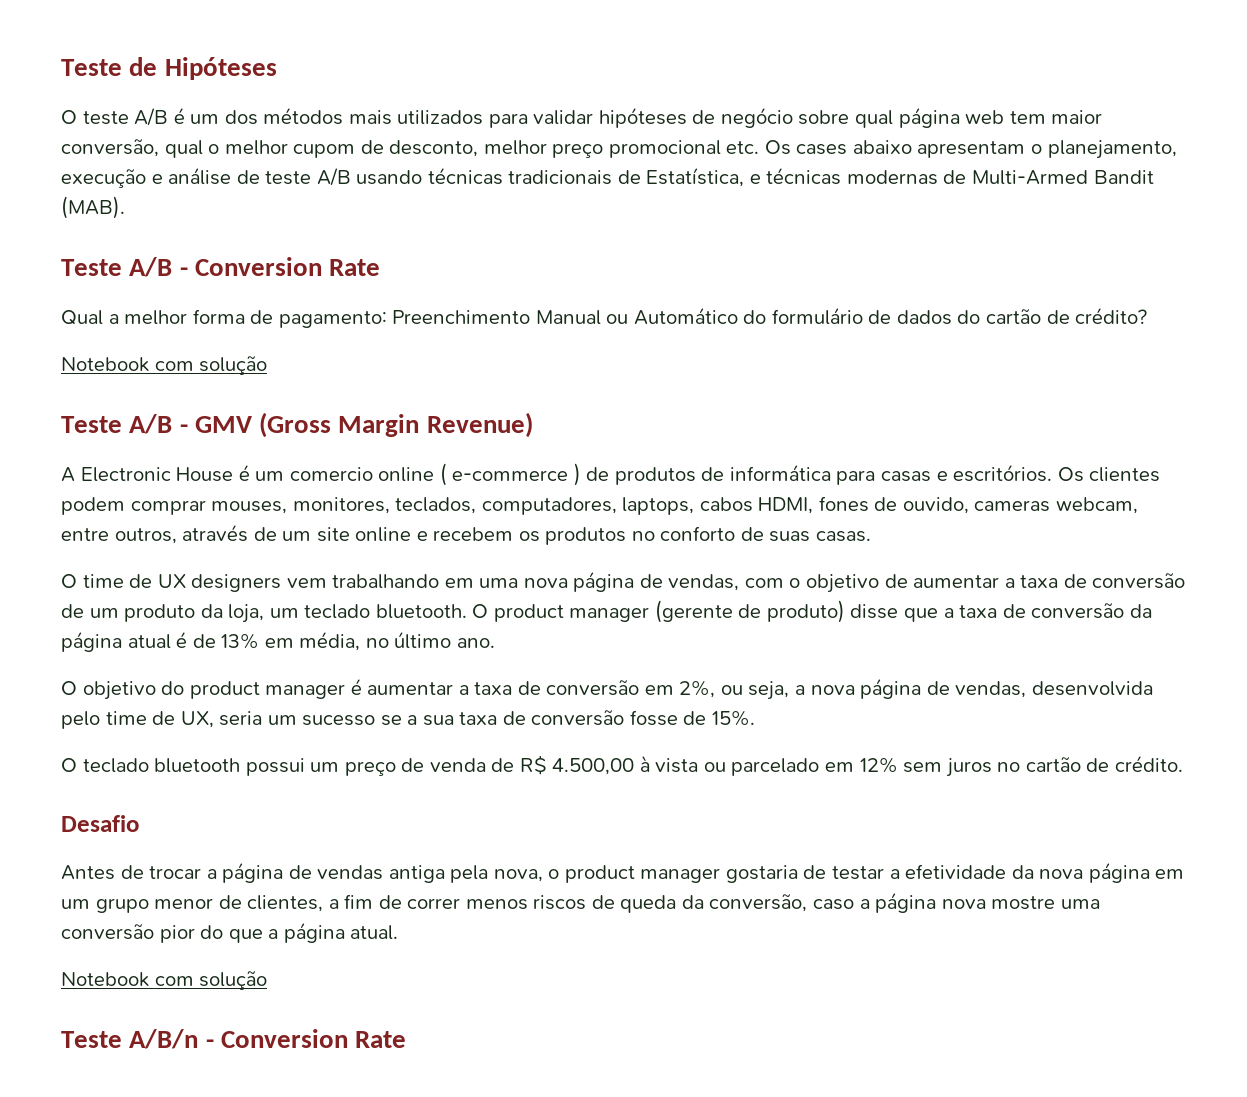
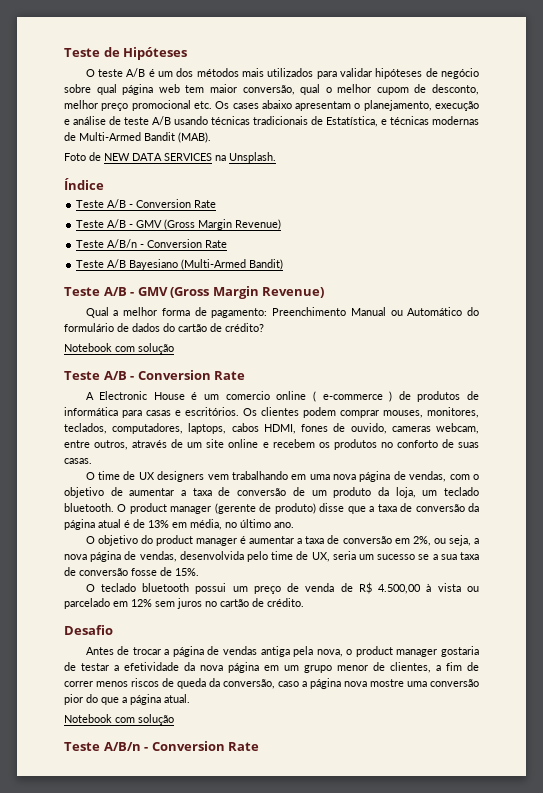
[61,257,381,277] // Teste A/B - Conversion Rate -> [64,152,276,163] [64,178,104,190] [76,199,217,208] [76,219,282,230] [76,239,228,248] [76,259,284,270] [64,286,325,299] // Foto de NEW DATA SERVICES na Unsplash. // Índice // Teste A/B - Conversion Rate // Teste A/B - GMV (Gross Margin Revenue) // Teste A/B/n - Conversion Rate // Teste A/B Bayesiano (Multi-Armed Bandit) // Teste A/B - GMV (Gross Margin Revenue)
[194,412,533,438] GMV (Gross Margin Revenue) -> [137,370,246,380] Conversion Rate

